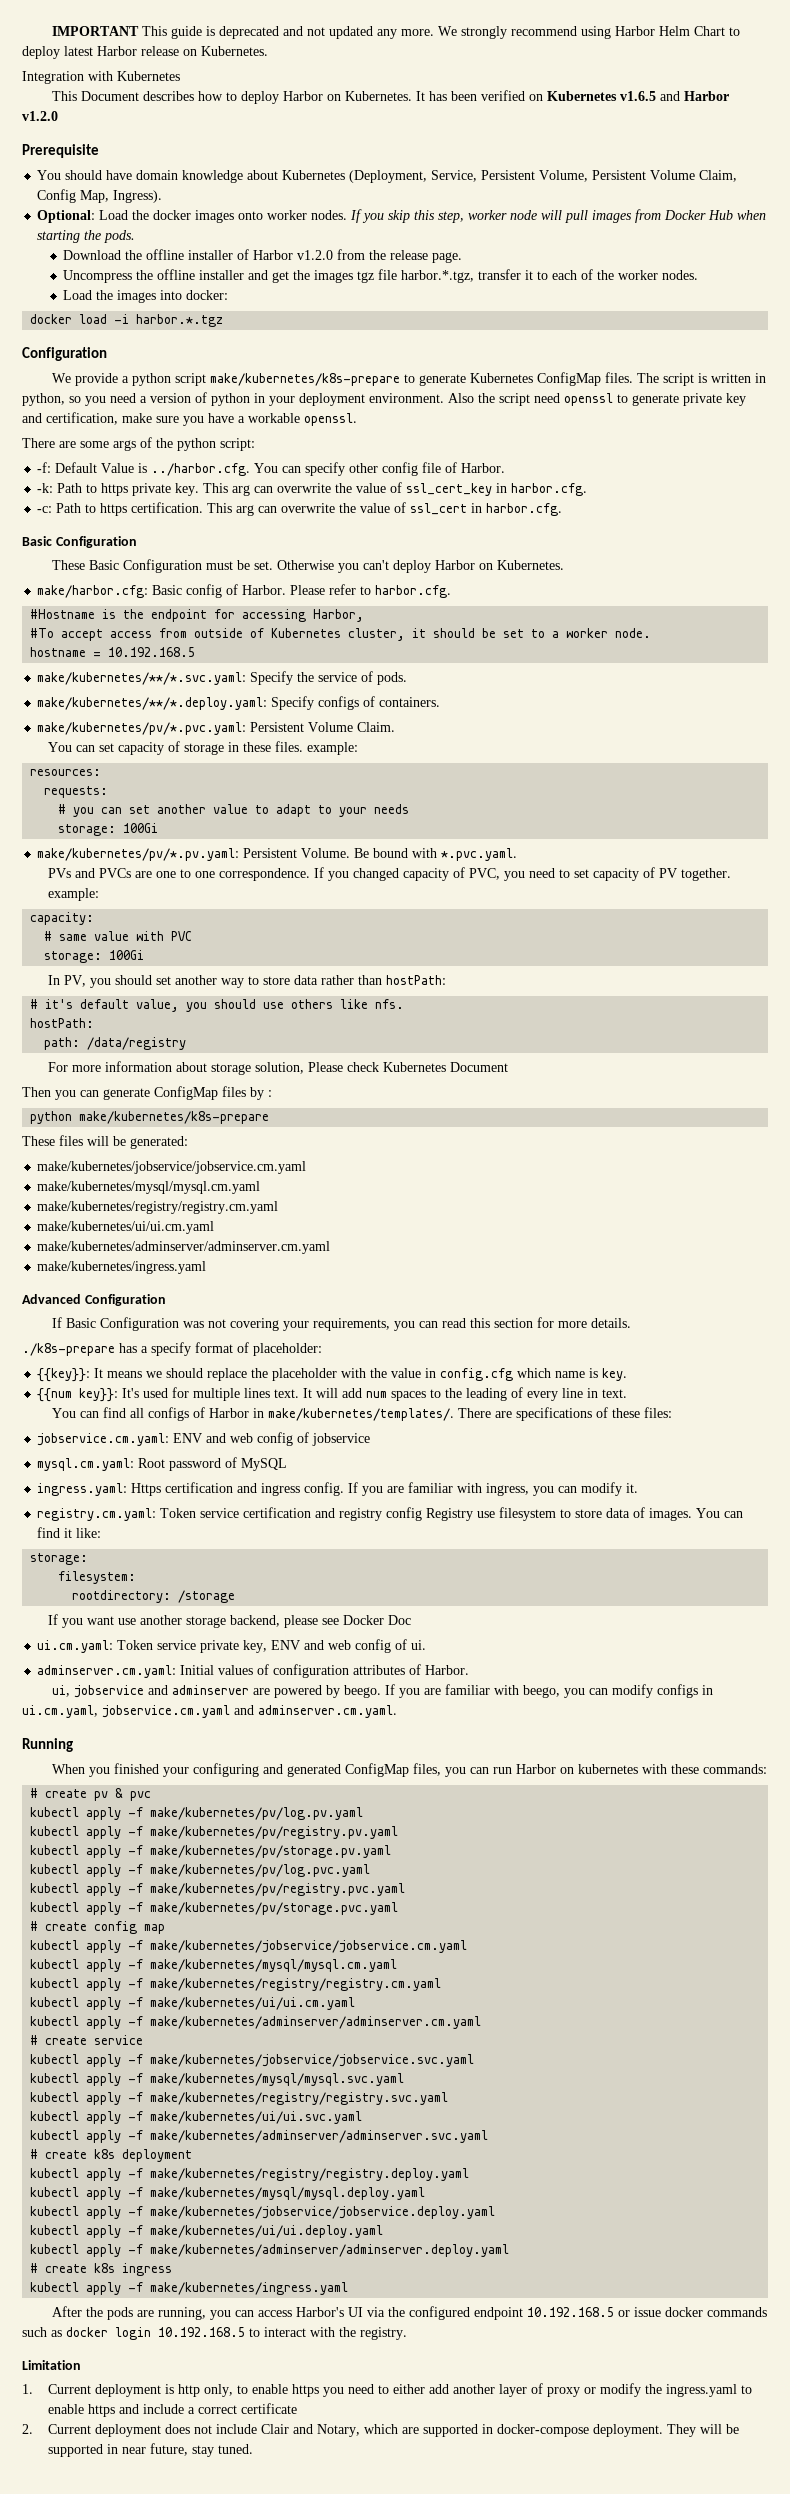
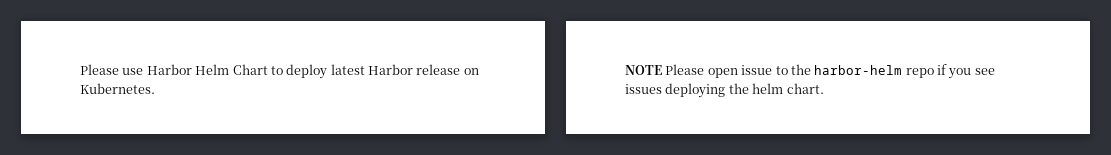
[51,26,611,39] IMPORTANT This guide is deprecated and not updated any more. We strongly recommend using -> [80,64,144,75] Please use
[22,71,180,84] [51,90,729,104] [22,111,58,121] [22,144,99,158] [37,170,738,183] [37,189,163,203] [37,209,767,223] [37,230,136,243] [63,249,463,263] [63,269,699,283] [63,290,229,303] [30,314,224,327] [22,347,107,361] [51,372,766,386] [22,392,746,406] [22,412,357,426] [22,437,255,451] [37,462,506,476] [37,482,588,496] [37,502,563,516] [22,536,137,548] [51,559,564,573] [37,584,452,598] [30,609,365,622] [30,628,652,641] [30,647,196,657] [37,671,408,685] [37,696,441,710] [37,722,396,735] [47,741,358,755] [30,769,102,776] [44,786,109,798] [58,804,410,817] [58,823,159,836] [37,848,518,861] [47,867,731,881] [47,888,99,901] [30,912,95,925] [44,931,193,941] [44,950,145,963] [47,975,446,988] [30,999,405,1012] [30,1018,95,1028] [44,1037,187,1050] [47,1061,508,1075] [22,1086,272,1100] [30,1111,270,1124] [22,1135,188,1149] [37,1161,307,1174] [37,1181,261,1194] [37,1201,279,1214] [37,1221,215,1234] [37,1241,331,1254] [37,1261,207,1274] [22,1294,166,1306] [51,1317,631,1331] [22,1342,322,1356] [37,1368,628,1382] [37,1387,628,1402] [51,1407,672,1421] [37,1432,371,1446] [37,1457,288,1471] [37,1482,639,1496] [37,1507,744,1521] [37,1527,102,1538] [30,1553,89,1565] [58,1571,137,1584] [72,1590,236,1603] [47,1614,411,1628] [37,1639,427,1653] [37,1664,470,1678] [51,1684,713,1698] [22,1705,397,1718] [22,1738,73,1752] [51,1763,767,1777] [30,1788,152,1801] [30,1807,364,1820] [30,1826,399,1839] [30,1845,392,1858] [30,1864,371,1877] [30,1883,406,1896] [30,1902,399,1915] [30,1921,166,1934] [30,1940,468,1953] [30,1959,398,1972] [30,1978,442,1991] [30,1997,356,2010] [30,2016,482,2029] [30,2035,144,2045] [30,2054,475,2067] [30,2073,405,2086] [30,2092,449,2105] [30,2111,363,2124] [30,2130,489,2143] [30,2149,193,2162] [30,2168,470,2181] [30,2187,426,2200] [30,2206,496,2219] [30,2225,384,2238] [30,2244,510,2257] [30,2263,173,2276] [30,2282,349,2295] [51,2306,767,2320] [22,2327,407,2340] [22,2360,81,2370] [22,2383,752,2397] [47,2403,297,2417] [22,2424,739,2437] [47,2443,253,2457] Integration with Kubernetes // This Document describes how to deploy Harbor on Kubernetes. It has been verified on Kubernetes v1.6.5 and Harbor v1.2.0 // Prerequisite // You should have domain knowledge about Kubernetes (Deployment, Service, Persistent Volume, Persistent Volume Claim, Config Map, Ingress). // Optional: Load the docker images onto worker nodes. If you skip this step, worker node will pull images from Docker Hub when starting the pods. // Download the offline installer of Harbor v1.2.0 from the release page. // Uncompress the offline installer and get the images tgz file harbor.*.tgz, transfer it to each of the worker nodes. // Load the images into docker: // docker load -i harbor.*.tgz // Configuration // We provide a python script make/kubernetes/k8s-prepare to generate Kubernetes ConfigMap files. The script is written in python, so you need a version of python in your deployment environment. Also the script need openssl to generate private key and certification, make sure you have a workable openssl. // There are some args of the python script: // -f: Default Value is ../harbor.cfg. You can specify other config file of Harbor. // -k: Path to https private key. This arg can overwrite the value of ssl_cert_key in harbor.cfg. // -c: Path to https certification. This arg can overwrite the value of ssl_cert in harbor.cfg. // Basic Configuration // These Basic Configuration must be set. Otherwise you can't deploy Harbor on Kubernetes. // make/harbor.cfg: Basic config of Harbor. Please refer to harbor.cfg. // #Hostname is the endpoint for accessing Harbor, // #To accept access from outside of Kubernetes cluster, it should be set to a worker node. // hostname = 10.192.168.5 // make/kubernetes/**/*.svc.yaml: Specify the service of pods. // make/kubernetes/**/*.deploy.yaml: Specify configs of containers. // make/kubernetes/pv/*.pvc.yaml: Persistent Volume Claim. // You can set capacity of storage in these files. example: // resources: // requests: // # you can set another value to adapt to your needs // storage: 100Gi // make/kubernetes/pv/*.pv.yaml: Persistent Volume. Be bound with *.pvc.yaml. // PVs and PVCs are one to one correspondence. If you changed capacity of PVC, you need to set capacity of PV together. example: // capacity: // # same value with PVC // storage: 100Gi // In PV, you should set another way to store data rather than hostPath: // # it's default value, you should use others like nfs. // hostPath: // path: /data/registry // For more information about storage solution, Please check Kubernetes Document // Then you can generate ConfigMap files by : // python make/kubernetes/k8s-prepare // These files will be generated: // make/kubernetes/jobservice/jobservice.cm.yaml // make/kubernetes/mysql/mysql.cm.yaml // make/kubernetes/registry/registry.cm.yaml // make/kubernetes/ui/ui.cm.yaml // make/kubernetes/adminserver/adminserver.cm.yaml // make/kubernetes/ingress.yaml // Advanced Configuration // If Basic Configuration was not covering your requirements, you can read this section for more details. // ./k8s-prepare has a specify format of placeholder: // {{key}}: It means we should replace the placeholder with the value in config.cfg which name is key. // {{num key}}: It's used for multiple lines text. It will add num spaces to the leading of every line in text. // You can find all configs of Harbor in make/kubernetes/templates/. There are specifications of these files: // jobservice.cm.yaml: ENV and web config of jobservice // mysql.cm.yaml: Root password of MySQL // ingress.yaml: Https certification and ingress config. If you are familiar with ingress, you can modify it. // registry.cm.yaml: Token service certification and registry config Registry use filesystem to store data of images. You can find it like: // storage: // filesystem: // rootdirectory: /storage // If you want use another storage backend, please see Docker Doc // ui.cm.yaml: Token service private key, ENV and web config of ui. // adminserver.cm.yaml: Initial values of configuration attributes of Harbor. // ui, jobservice and adminserver are powered by beego. If you are familiar with beego, you can modify configs in ui.cm.yaml, jobservice.cm.yaml and adminserver.cm.yaml. // Running // When you finished your configuring and generated ConfigMap files, you can run Harbor on kubernetes with these commands: // # create pv & pvc // kubectl apply -f make/kubernetes/pv/log.pv.yaml // kubectl apply -f make/kubernetes/pv/registry.pv.yaml // kubectl apply -f make/kubernetes/pv/storage.pv.yaml // kubectl apply -f make/kubernetes/pv/log.pvc.yaml // kubectl apply -f make/kubernetes/pv/registry.pvc.yaml // kubectl apply -f make/kubernetes/pv/storage.pvc.yaml // # create config map // kubectl apply -f make/kubernetes/jobservice/jobservice.cm.yaml // kubectl apply -f make/kubernetes/mysql/mysql.cm.yaml // kubectl apply -f make/kubernetes/registry/registry.cm.yaml // kubectl apply -f make/kubernetes/ui/ui.cm.yaml // kubectl apply -f make/kubernetes/adminserver/adminserver.cm.yaml // # create service // kubectl apply -f make/kubernetes/jobservice/jobservice.svc.yaml // kubectl apply -f make/kubernetes/mysql/mysql.svc.yaml // kubectl apply -f make/kubernetes/registry/registry.svc.yaml // kubectl apply -f make/kubernetes/ui/ui.svc.yaml // kubectl apply -f make/kubernetes/adminserver/adminserver.svc.yaml // # create k8s deployment // kubectl apply -f make/kubernetes/registry/registry.deploy.yaml // kubectl apply -f make/kubernetes/mysql/mysql.deploy.yaml // kubectl apply -f make/kubernetes/jobservice/jobservice.deploy.yaml // kubectl apply -f make/kubernetes/ui/ui.deploy.yaml // kubectl apply -f make/kubernetes/adminserver/adminserver.deploy.yaml // # create k8s ingress // kubectl apply -f make/kubernetes/ingress.yaml // After the pods are running, you can access Harbor's UI via the configured endpoint 10.192.168.5 or issue docker commands such as docker login 10.192.168.5 to interact with the registry. // Limitation // 1. Current deployment is http only, to enable https you need to either add another layer of proxy or modify the ingress.yaml to enable https and include a correct certificate // 2. Current deployment does not include Clair and Notary, which are supported in docker-compose deployment. They will be supported in near future, stay tuned. -> [625,64,995,79] [625,83,824,98] NOTE Please open issue to the harbor-helm repo if you see issues deploying the helm chart.

